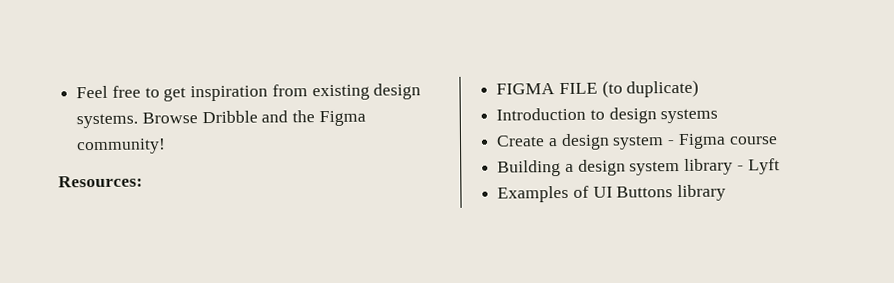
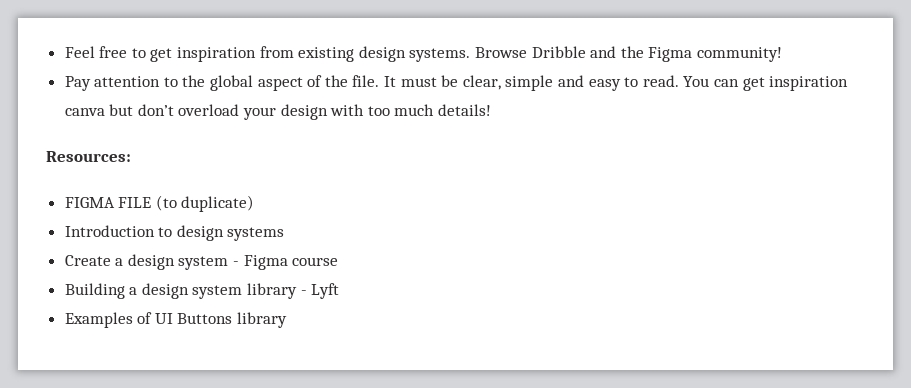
(167, 146) none -> [64,75,849,91] [64,104,492,120] // Pay attention to the global aspect of the file. It must be clear, simple and easy to read. You can get inspiration canva but don’t overload your design with too much details!

